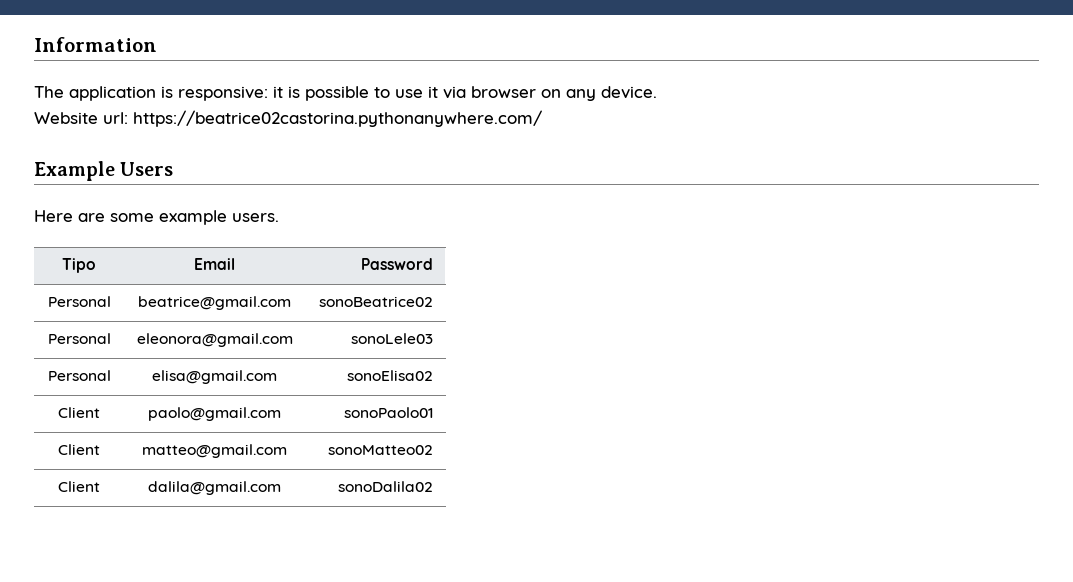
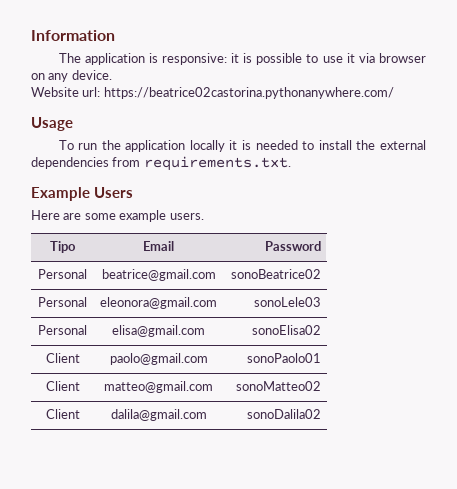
(542, 118) none -> [31,117,73,131] [58,140,426,152] [31,156,291,171] // Usage // To run the application locally it is needed to install the external dependencies from requirements.txt.

